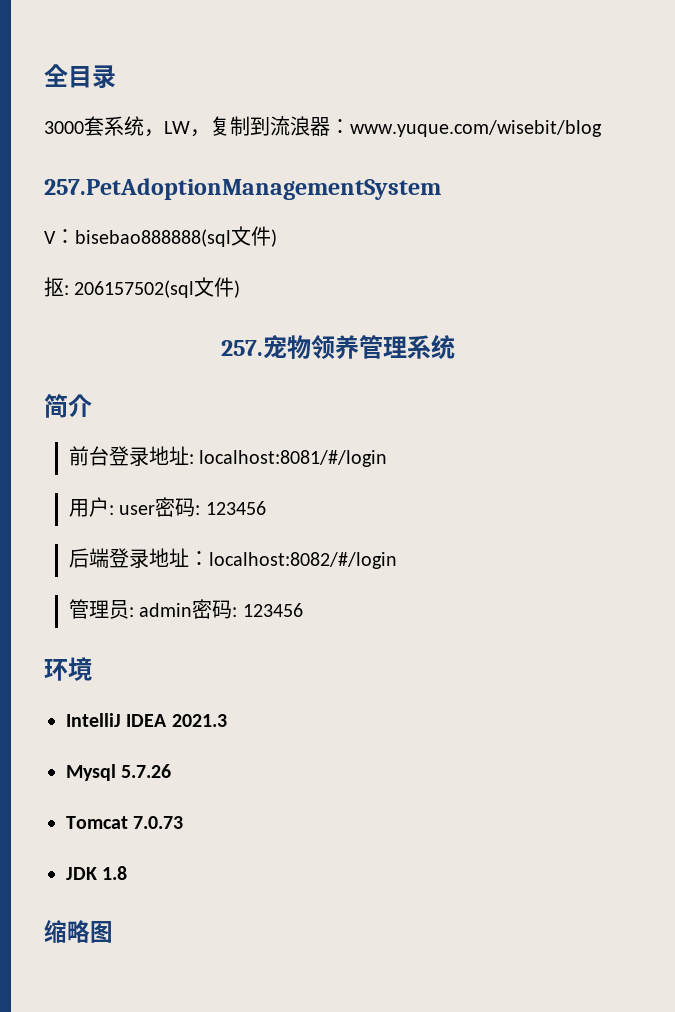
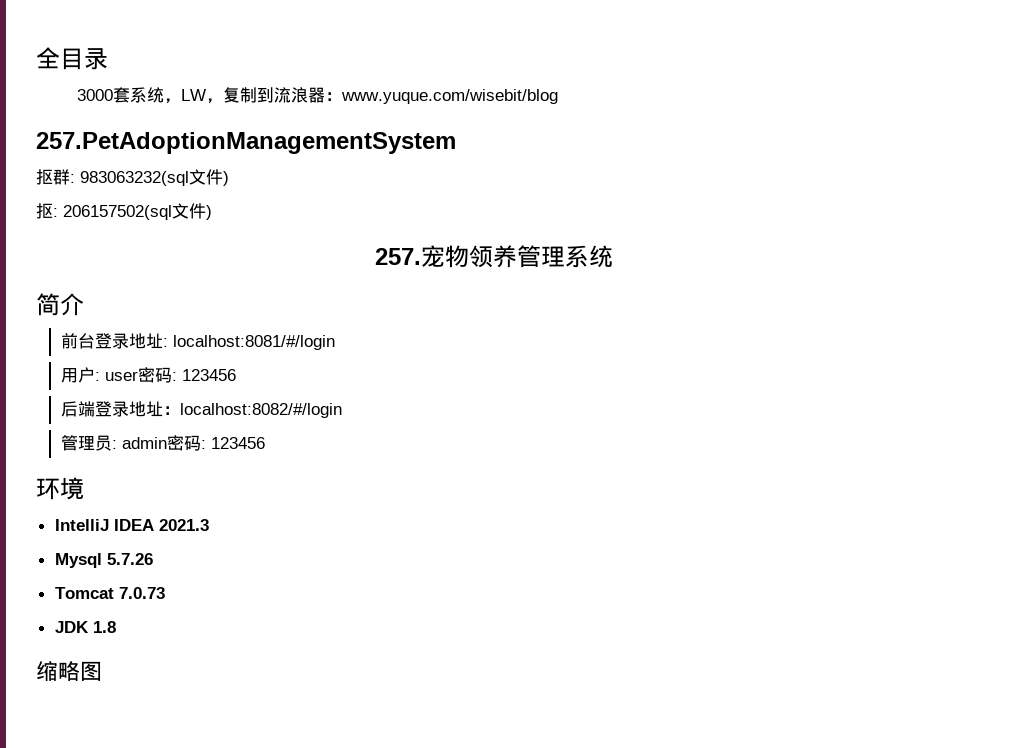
[44,229,231,247] V：bisebao888888(sql -> [36,169,189,186] 抠群: 983063232(sql

